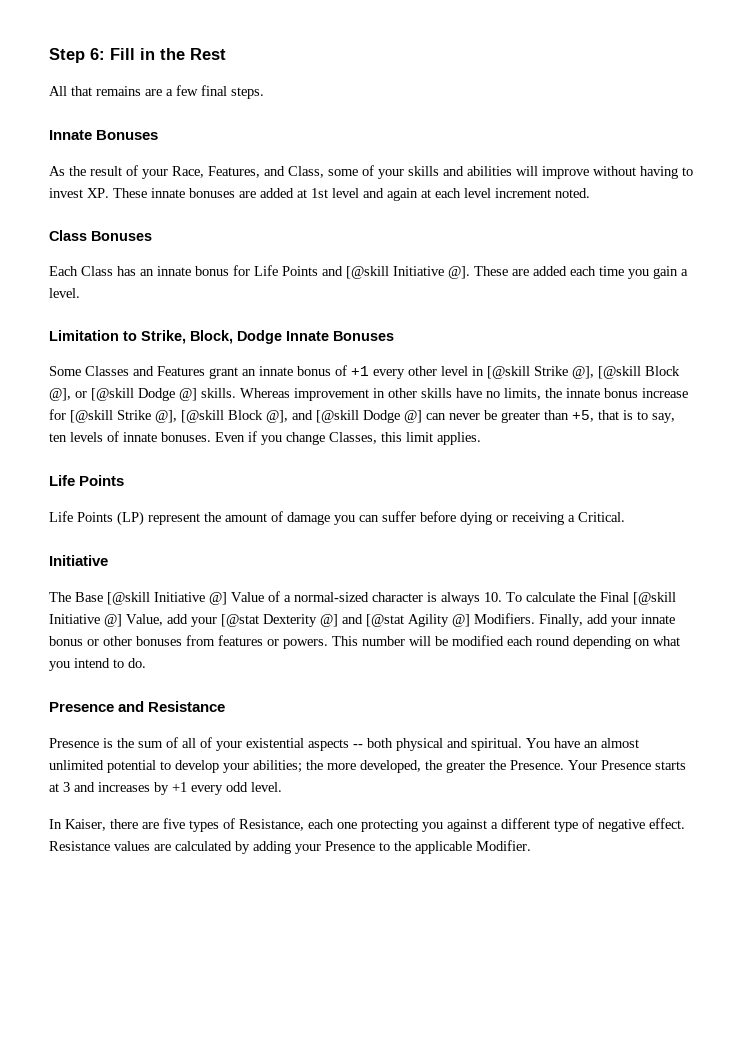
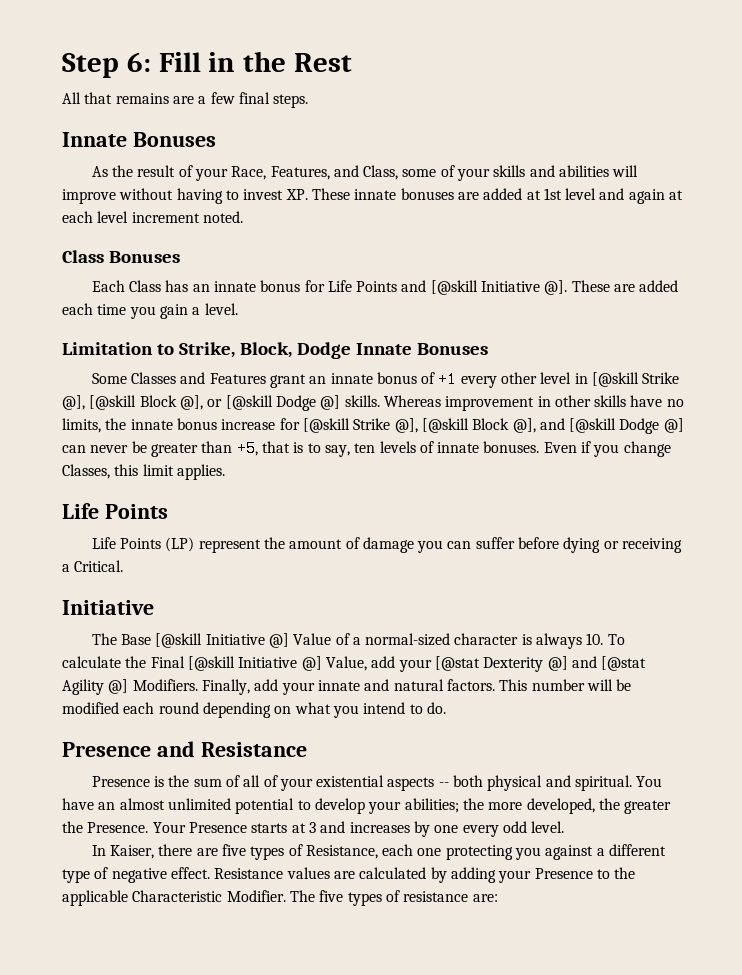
[49,635,328,649] bonus or other bonuses from features or powers. -> [364,679,495,691] and natural factors.
[172,782,187,792] +1 -> [434,825,459,833] one
[476,840,531,851] Modifier. -> [132,890,498,906] Characteristic Modifier. The five types of resistance are:

